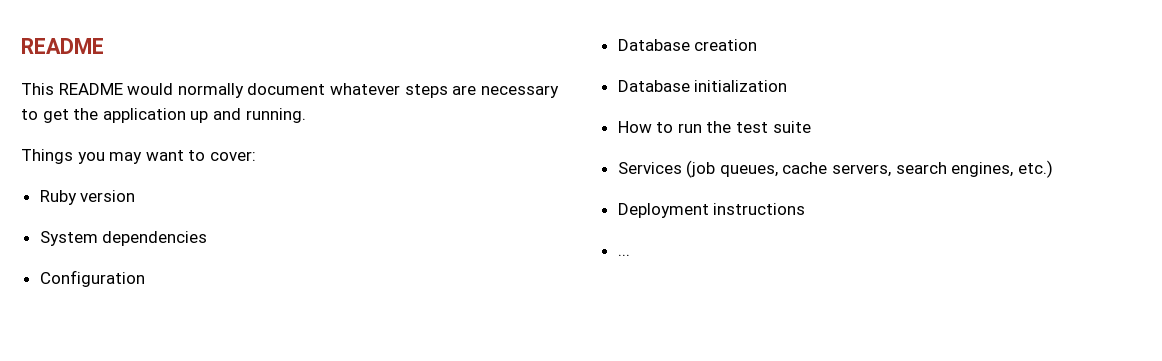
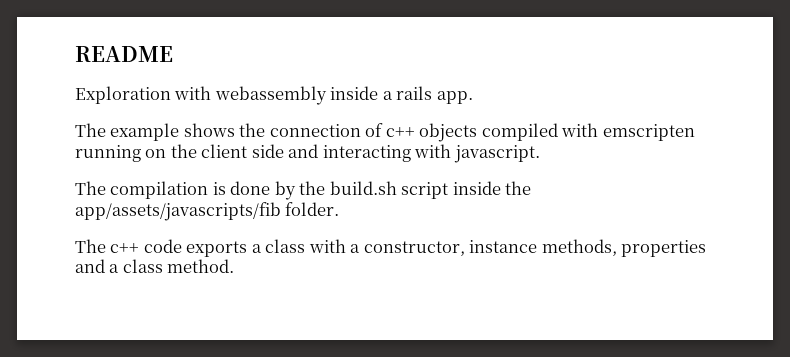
[21,83,559,98] [21,108,306,123] [21,149,256,164] [39,190,136,205] [39,231,208,246] [39,270,145,287] [617,39,758,51] [617,80,788,92] [617,121,811,133] [617,160,1053,178] [617,203,806,218] [617,254,630,256] This README would normally document whatever steps are necessary to get the application up and running. // Things you may want to cover: // Ruby version // System dependencies // Configuration // Database creation // Database initialization // How to run the test suite // Services (job queues, cache servers, search engines, etc.) // Deployment instructions // ... -> [75,86,473,105] [75,123,695,142] [75,144,540,163] [75,181,532,200] [75,202,340,221] [75,239,707,257] [75,259,235,273] Exploration with webassembly inside a rails app. // The example shows the connection of c++ objects compiled with emscripten running on the client side and interacting with javascript. // The compilation is done by the build.sh script inside the app/assets/javascripts/fib folder. // The c++ code exports a class with a constructor, instance methods, properties and a class method.

